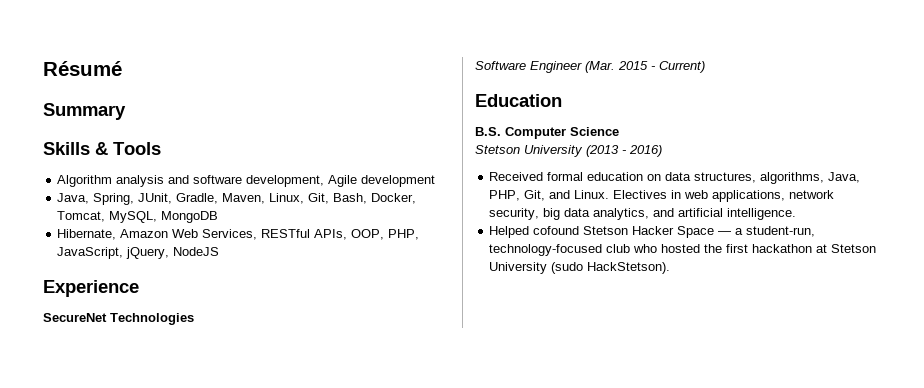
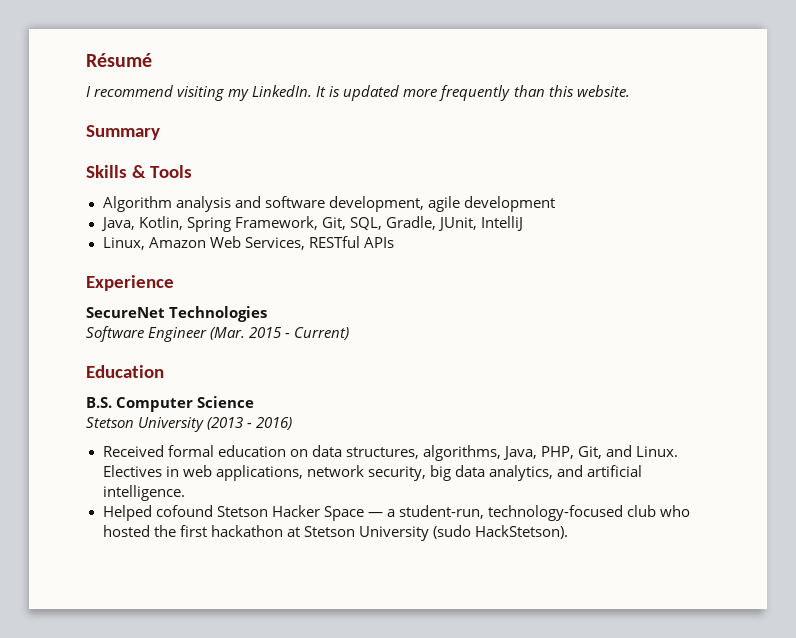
(122, 68) none -> [86,85,630,101] // I recommend visiting my LinkedIn. It is updated more frequently than this website.
[328,175,358,187] Agile -> [427,196,460,212] agile
[93,193,417,205] [57,211,219,223] [57,229,420,240] [57,247,220,259] Spring, JUnit, Gradle, Maven, Linux, Git, Bash, Docker, Tomcat, MySQL, MongoDB // Hibernate, Amazon Web Services, RESTful APIs, OOP, PHP, JavaScript, jQuery, NodeJS -> [138,216,523,232] [102,236,394,250] Kotlin, Spring Framework, Git, SQL, Gradle, JUnit, IntelliJ // Linux, Amazon Web Services, RESTful APIs

